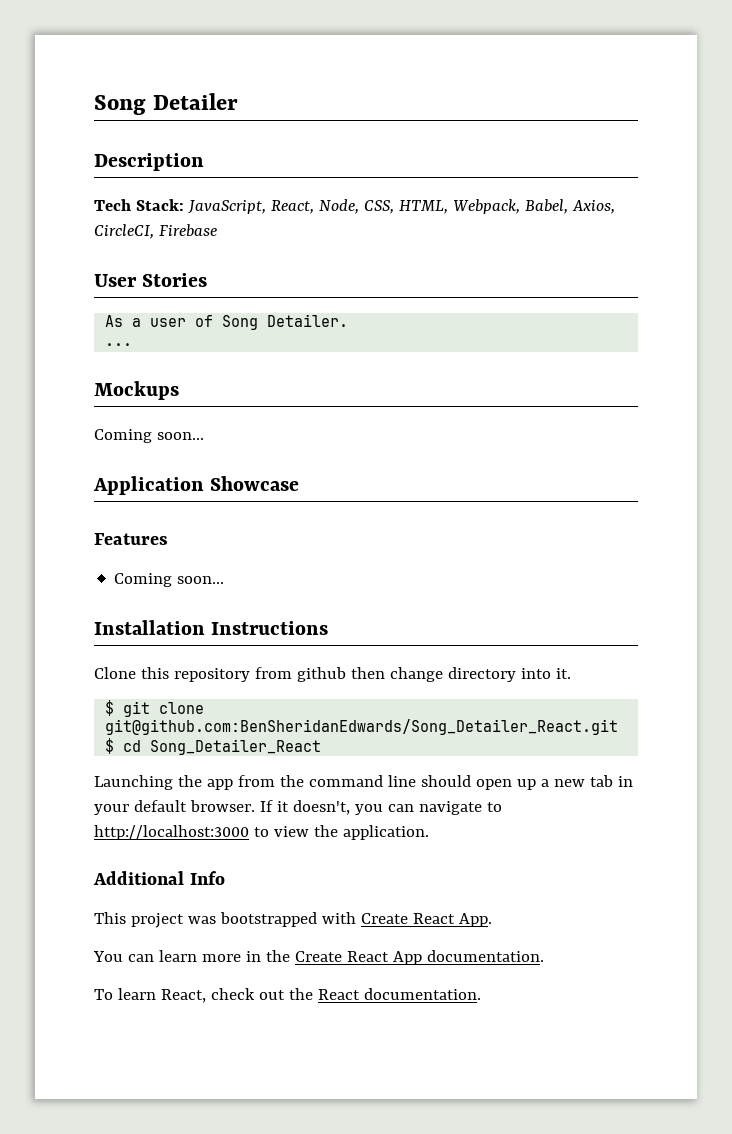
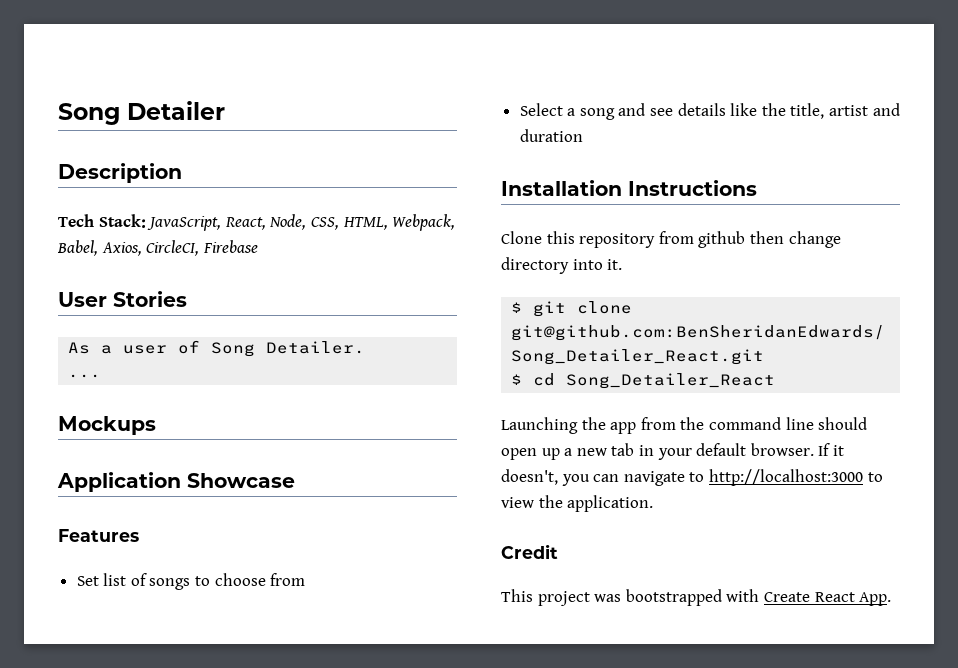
[94,429,204,443] // Coming soon... -> (156, 425) none
[114,573,225,587] Coming soon... -> [76,573,306,590] [519,103,900,120] [519,129,583,142] Set list of songs to choose from // Select a song and see details like the title, artist and duration
[93,871,225,885] Additional Info -> [501,544,558,559] Credit
[93,950,544,965] [94,988,481,1003] // You can learn more in the Create React App documentation. // To learn React, check out the React documentation. -> (892, 599) none

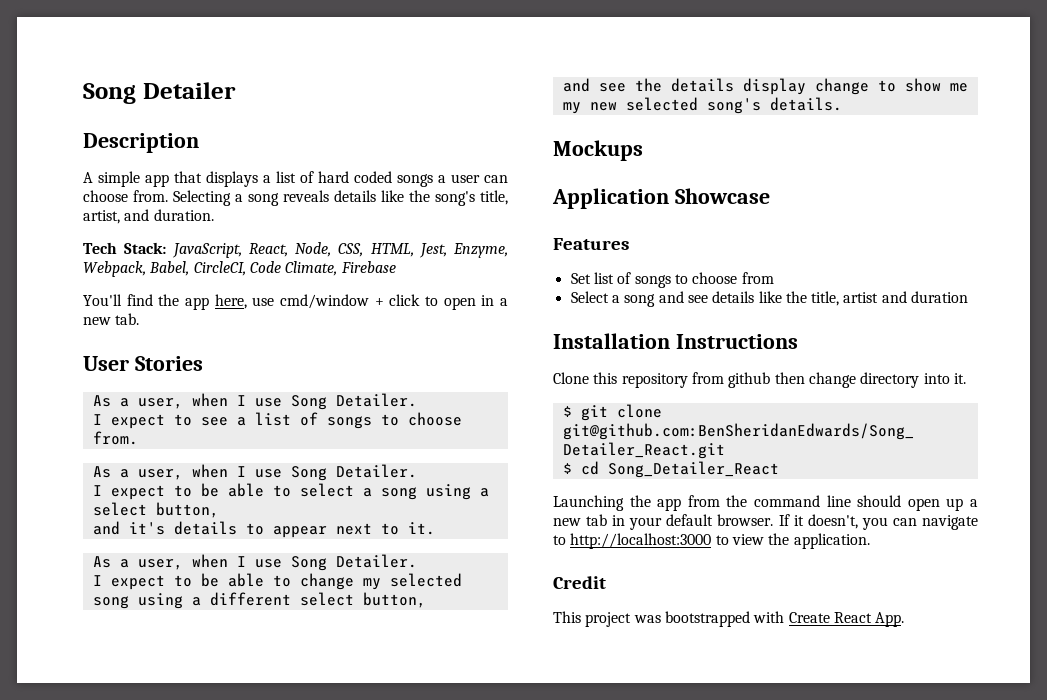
(182, 173) none -> [83,171,508,187] [83,190,508,206] [83,209,214,224] // A simple app that displays a list of hard coded songs a user can choose from. Selecting a song reveals details like the song's title, artist, and duration.
[392,214,456,231] [57,240,258,256] [58,291,187,307] [68,340,366,357] [68,374,102,378] Webpack, Babel, Axios, CircleCI, Firebase // User Stories // As a user of Song Detailer. // ... -> [418,243,508,258] [83,261,396,277] [83,294,509,310] [83,313,140,325] [83,356,203,371] [92,393,417,410] [92,412,462,429] [92,431,138,445] [92,464,417,481] [92,483,489,500] [92,502,219,518] [92,521,435,538] [92,554,417,571] [92,573,462,590] [92,592,426,609] [562,78,968,95] [562,97,842,114] Jest, Enzyme, Webpack, Babel, CircleCI, Code Climate, Firebase // You'll find the app here, use cmd/window + click to open in a new tab. // User Stories // As a user, when I use Song Detailer. // I expect to see a list of songs to choose from. // As a user, when I use Song Detailer. // I expect to be able to select a song using a select button, // and it's details to appear next to it. // As a user, when I use Song Detailer. // I expect to be able to change my selected song using a different select button, // and see the details display change to show me my new selected song's details.

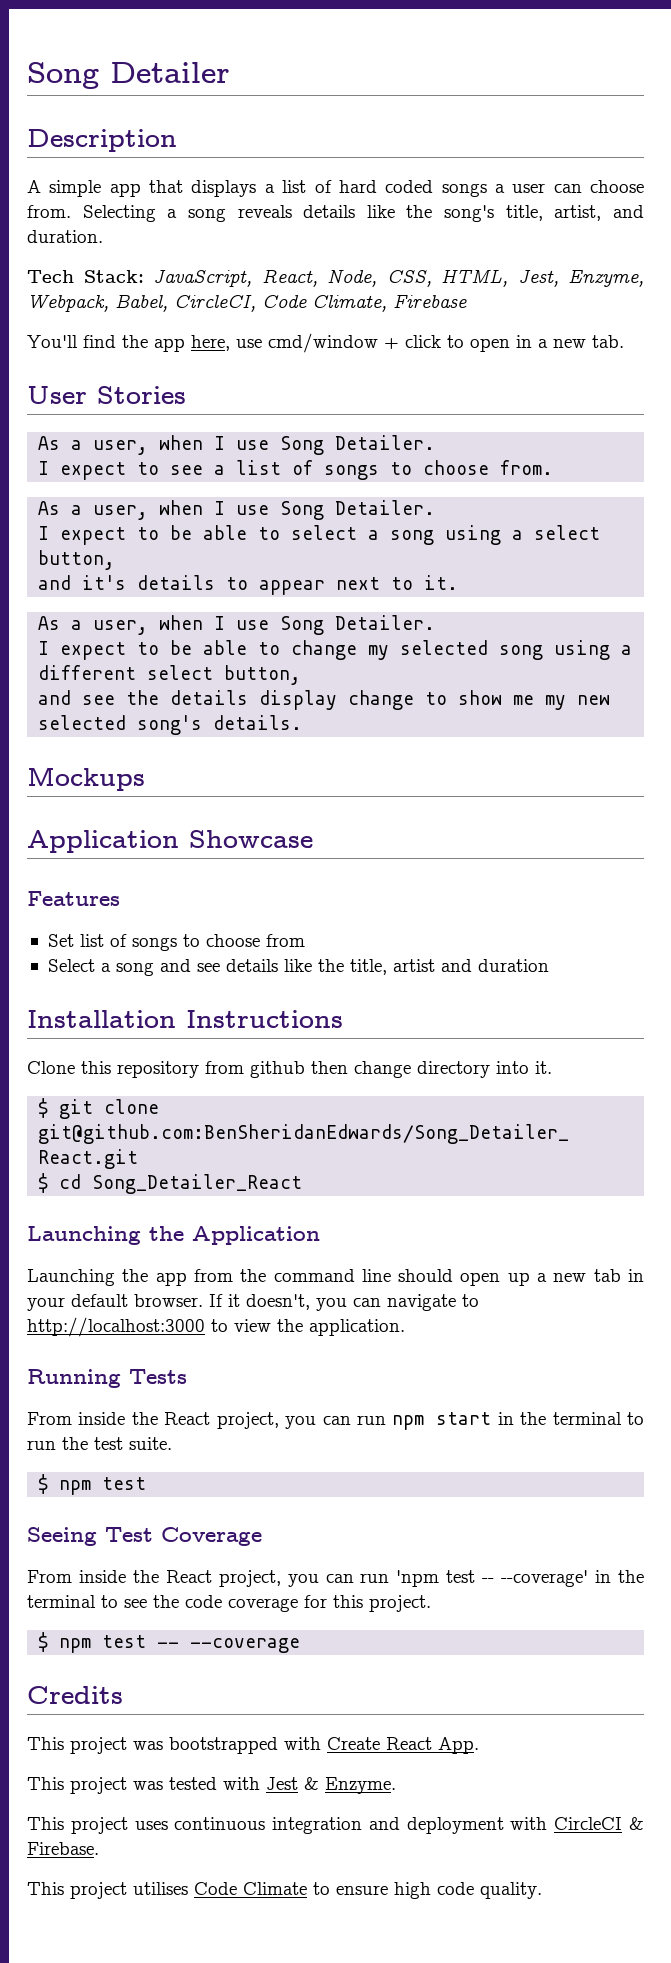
(779, 469) none -> [27,1226,320,1245] // Launching the Application
[553,576,606,589] Credit -> [27,1369,187,1388] [27,1412,645,1430] [27,1437,172,1450] [38,1474,147,1495] [27,1527,262,1546] [27,1570,644,1587] [27,1595,431,1612] [38,1632,301,1653] [27,1686,123,1704] Running Tests // From inside the React project, you can run npm start in the terminal to run the test suite. // $ npm test // Seeing Test Coverage // From inside the React project, you can run 'npm test -- --coverage' in the terminal to see the code coverage for this project. // $ npm test -- --coverage // Credits
(905, 619) none -> [27,1777,396,1794] [27,1817,644,1834] [27,1842,99,1855] [27,1882,542,1899] // This project was tested with Jest & Enzyme. // This project uses continuous integration and deployment with CircleCI & Firebase. // This project utilises Code Climate to ensure high code quality.

